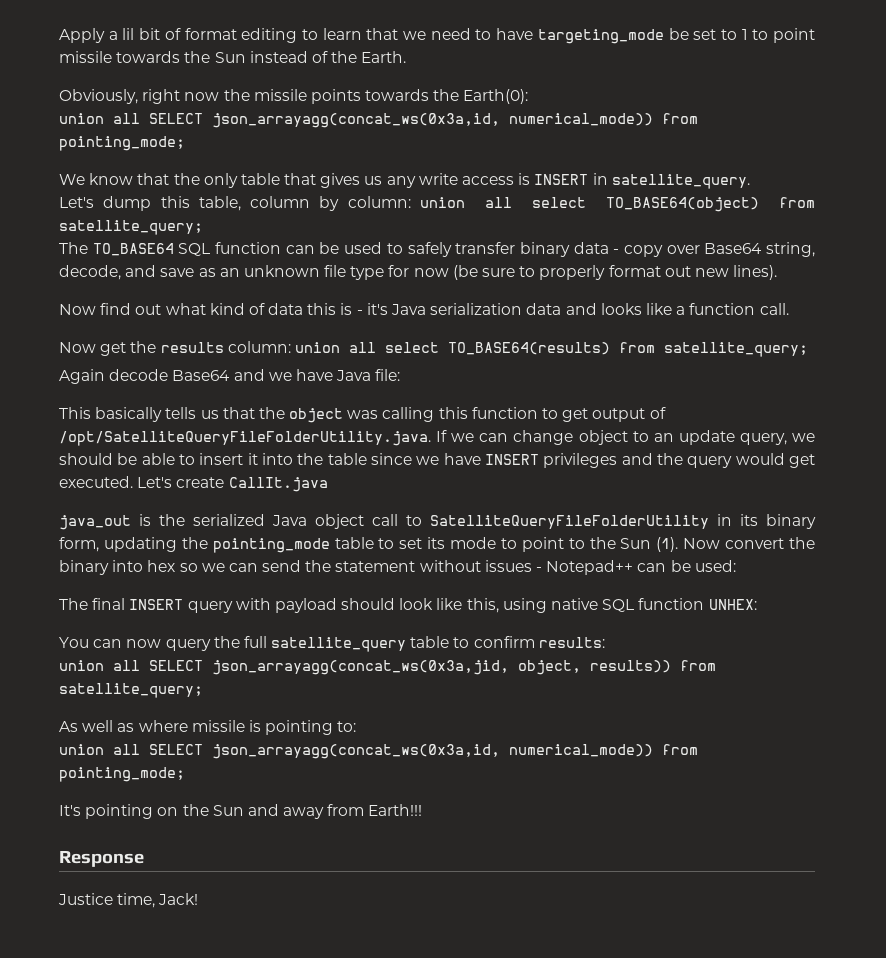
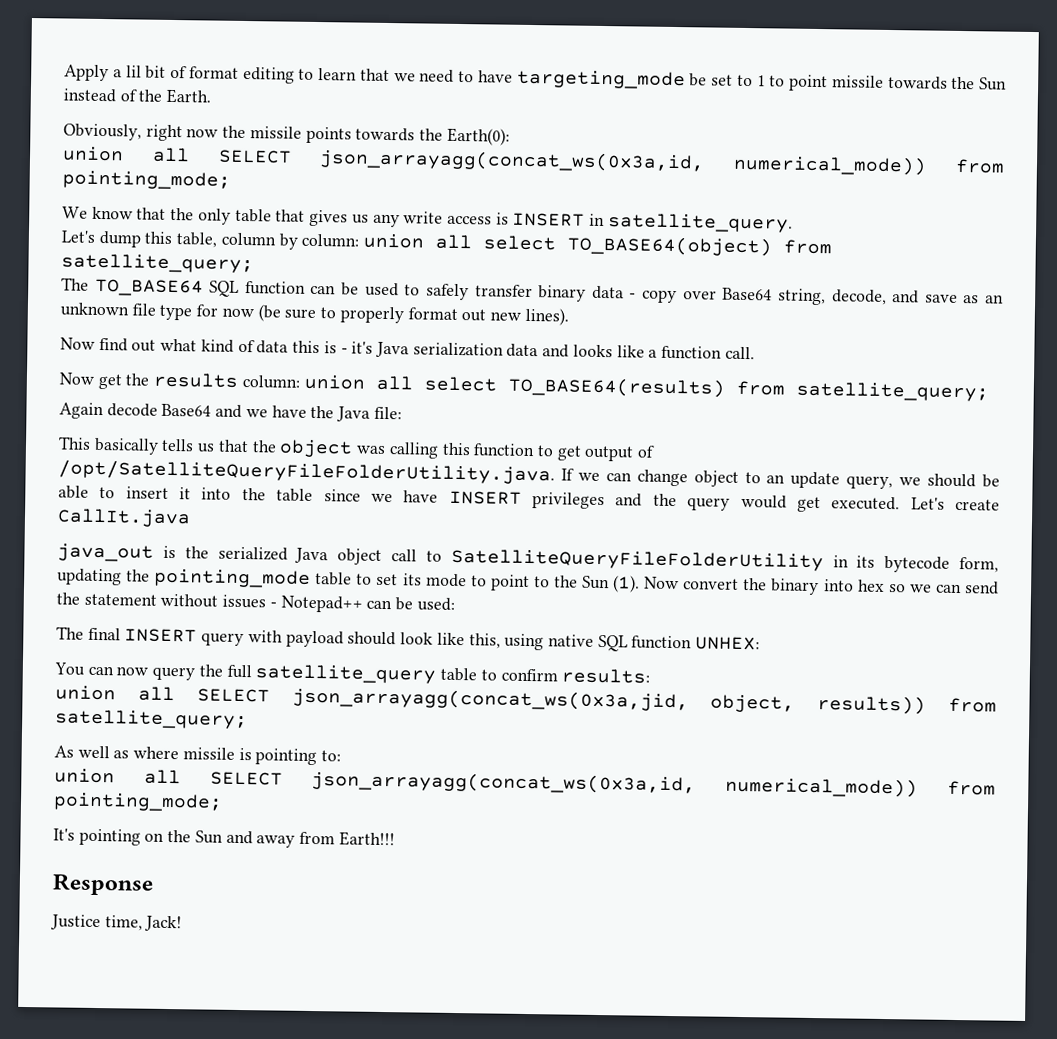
(333, 375) none -> [310,405,335,419] the
[766,514,816,529] binary -> [884,555,951,573] bytecode

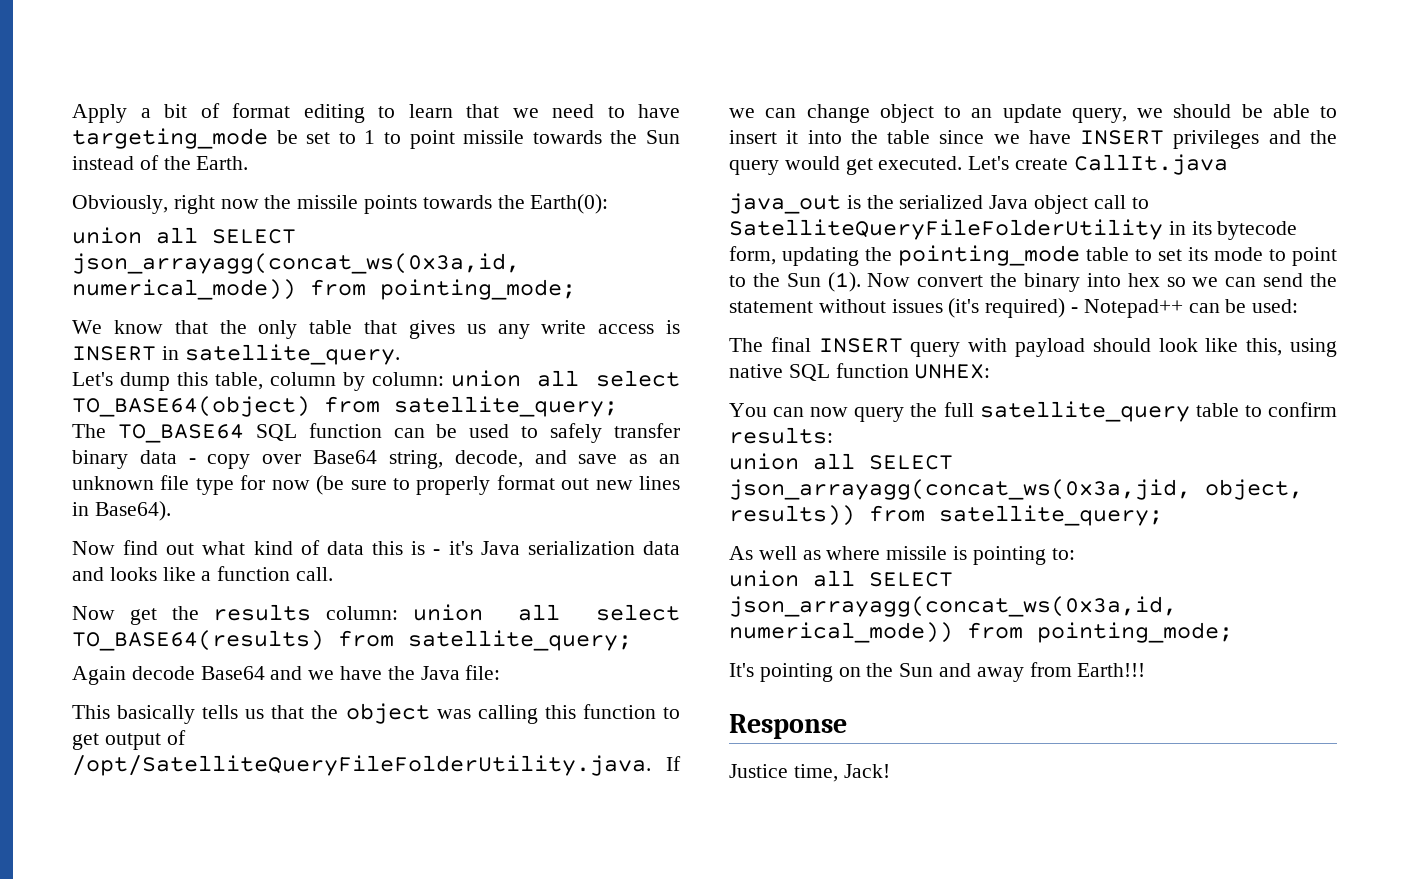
[125,65,142,78] lil -> (151, 113) none
[524,307,569,326] lines). -> [639,476,680,490] [72,501,171,521] lines in Base64).
(267, 601) none -> [948,298,1066,318] (it's required)

